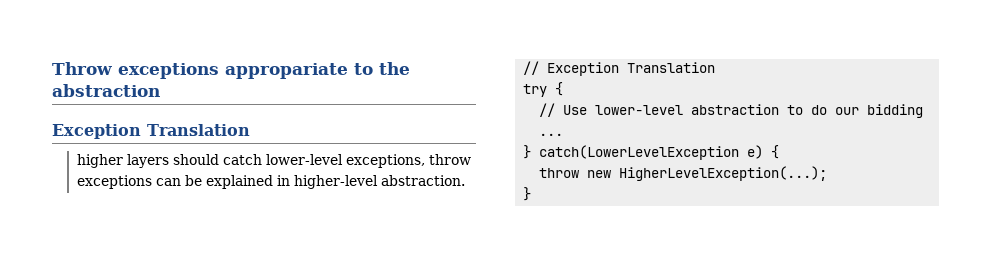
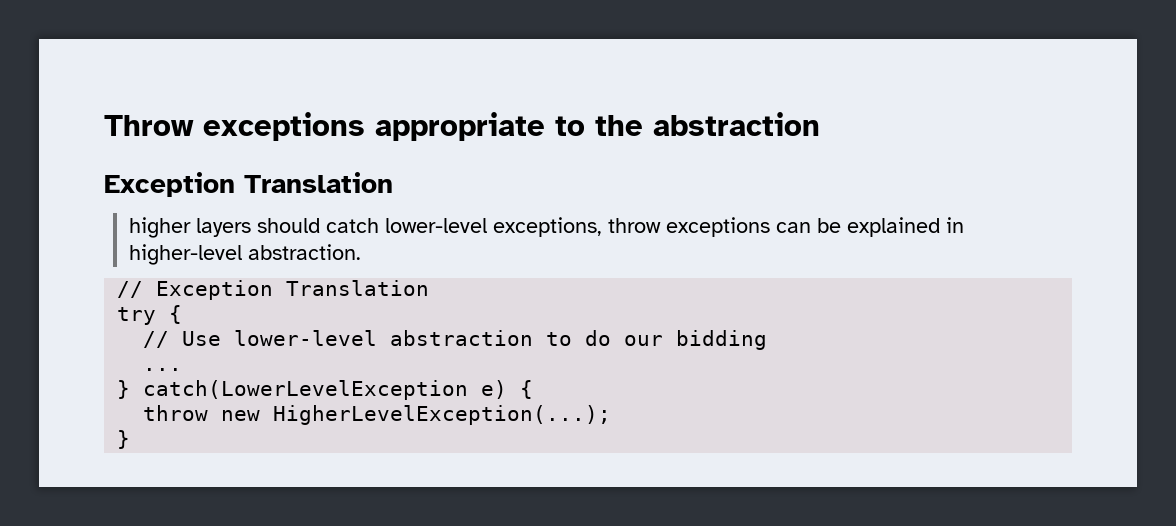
[225,63,348,79] appropariate -> [375,112,545,141] appropriate

